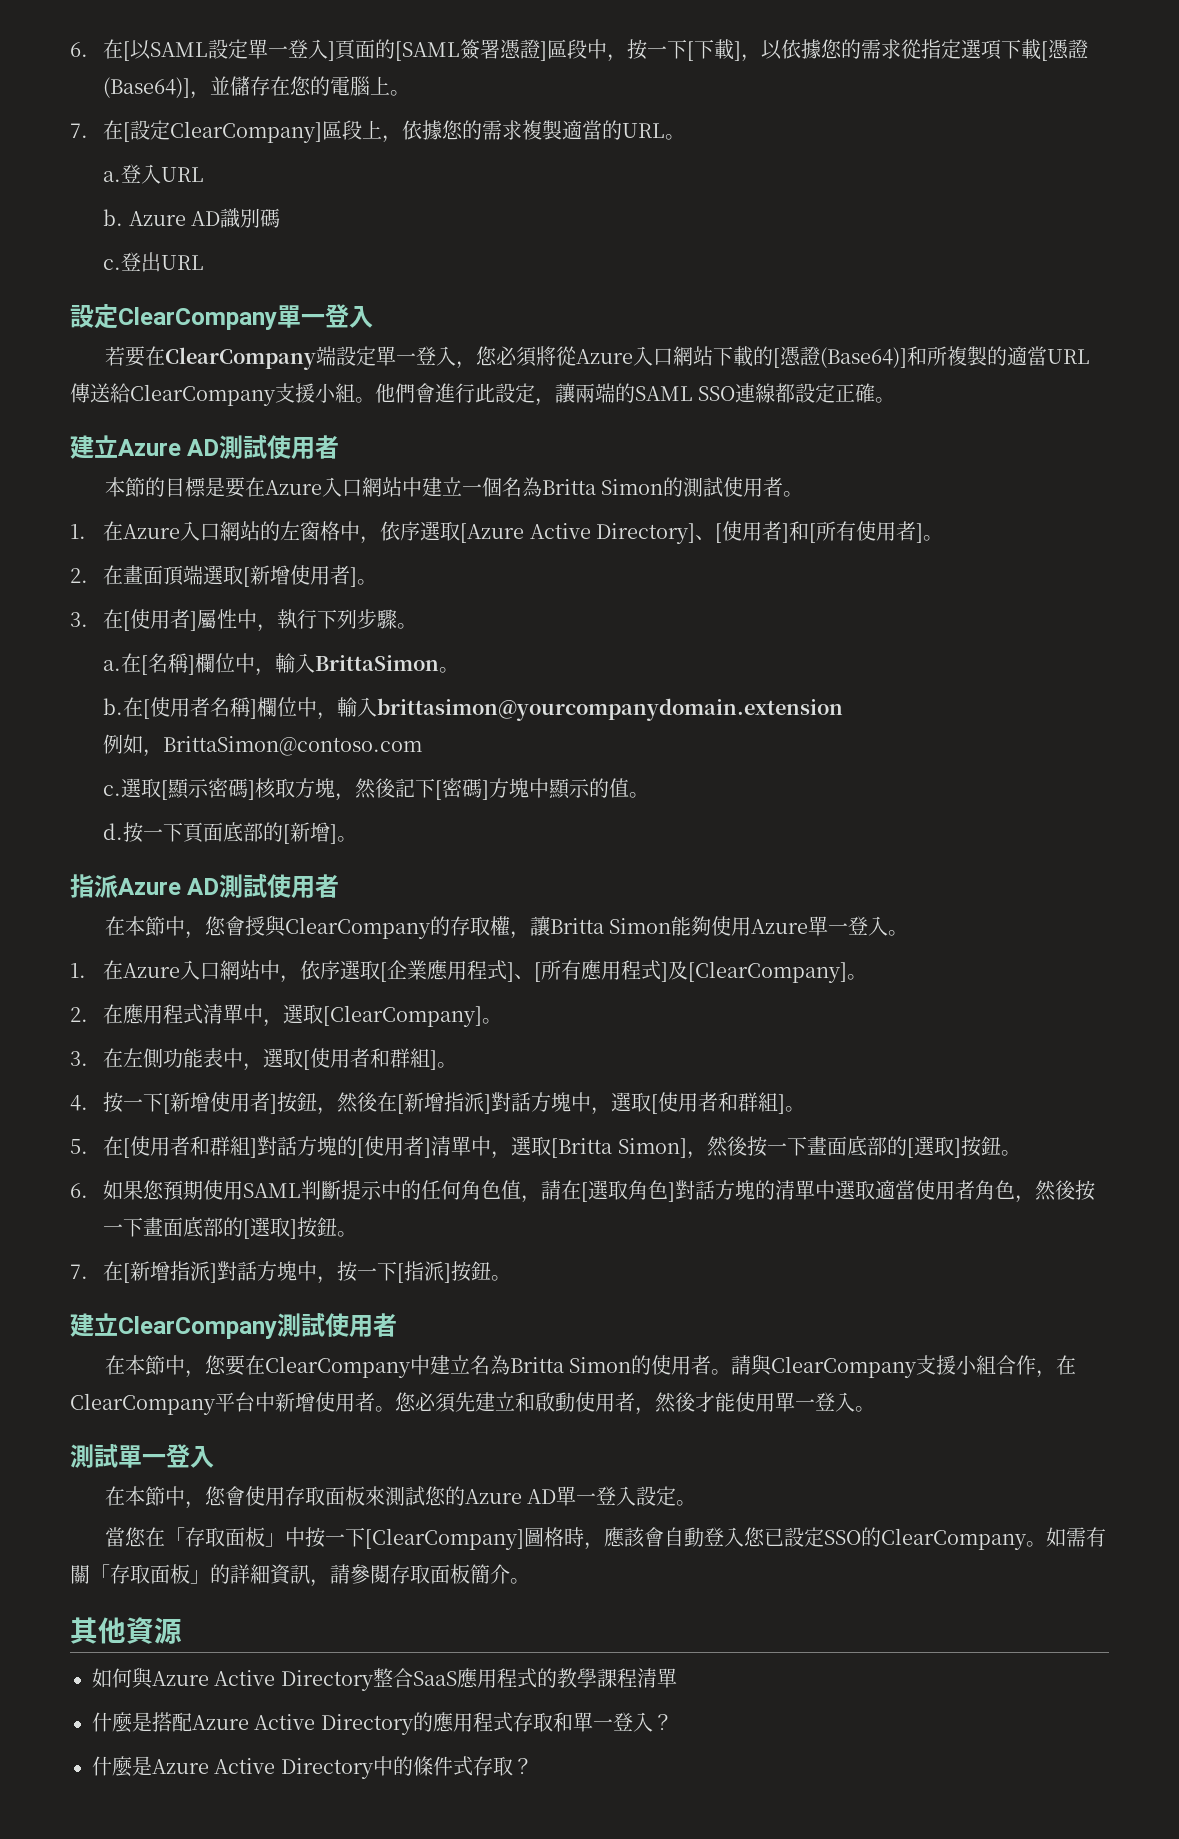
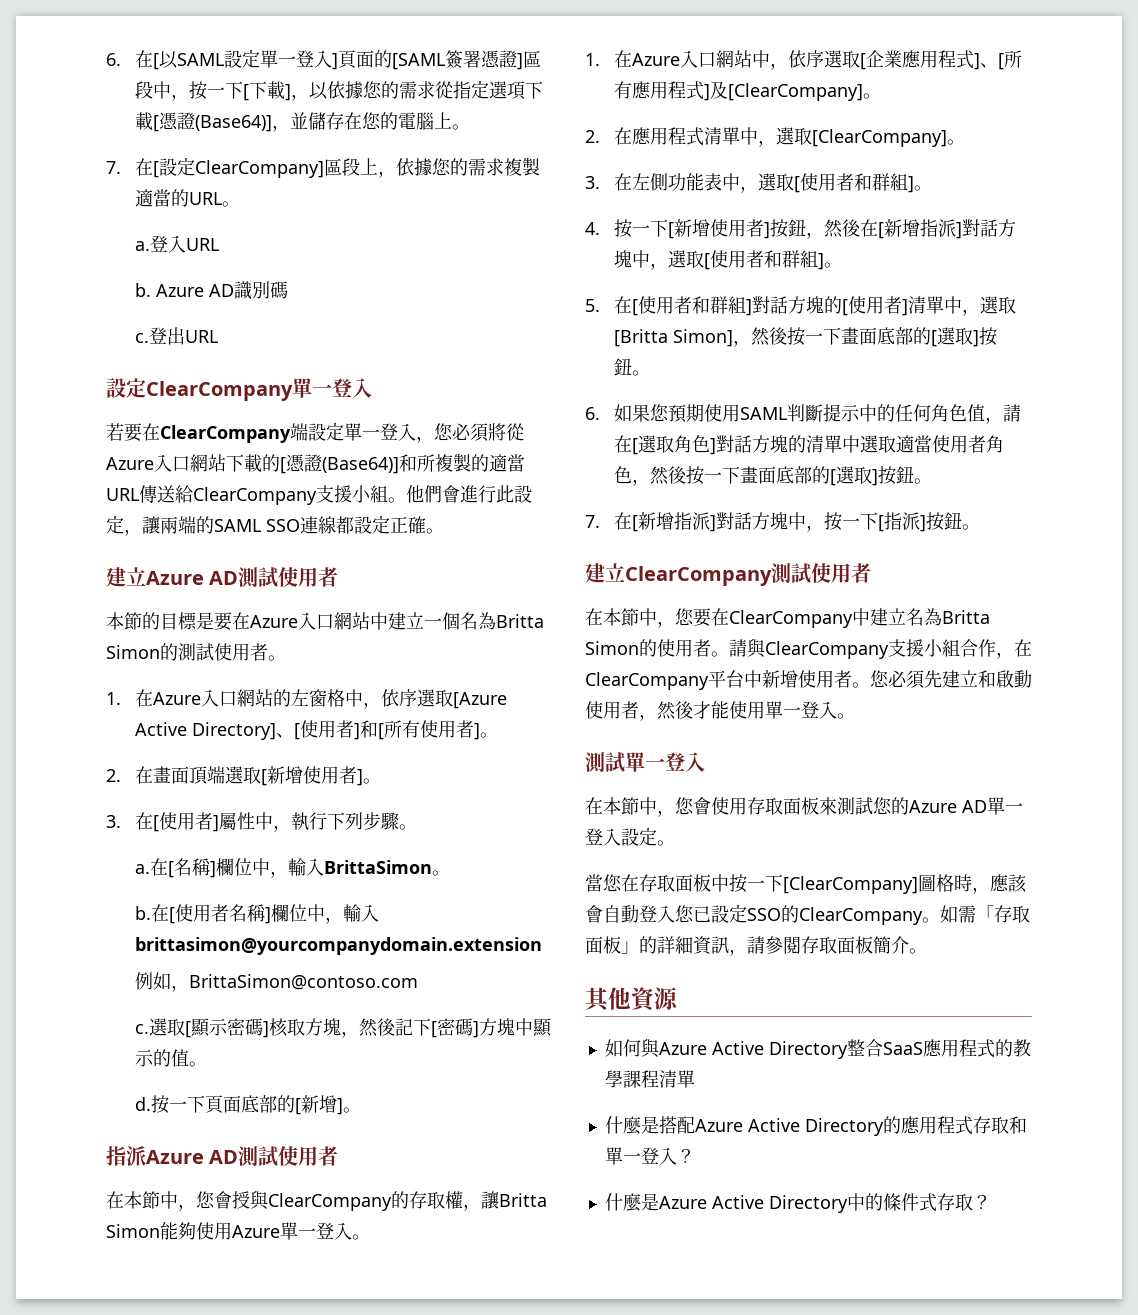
[164,1527,285,1547] 「存取面板」 -> [639,874,711,892] 存取面板
[1085,1527,1106,1547] [70,1565,90,1584] 有關 -> (976, 914) none

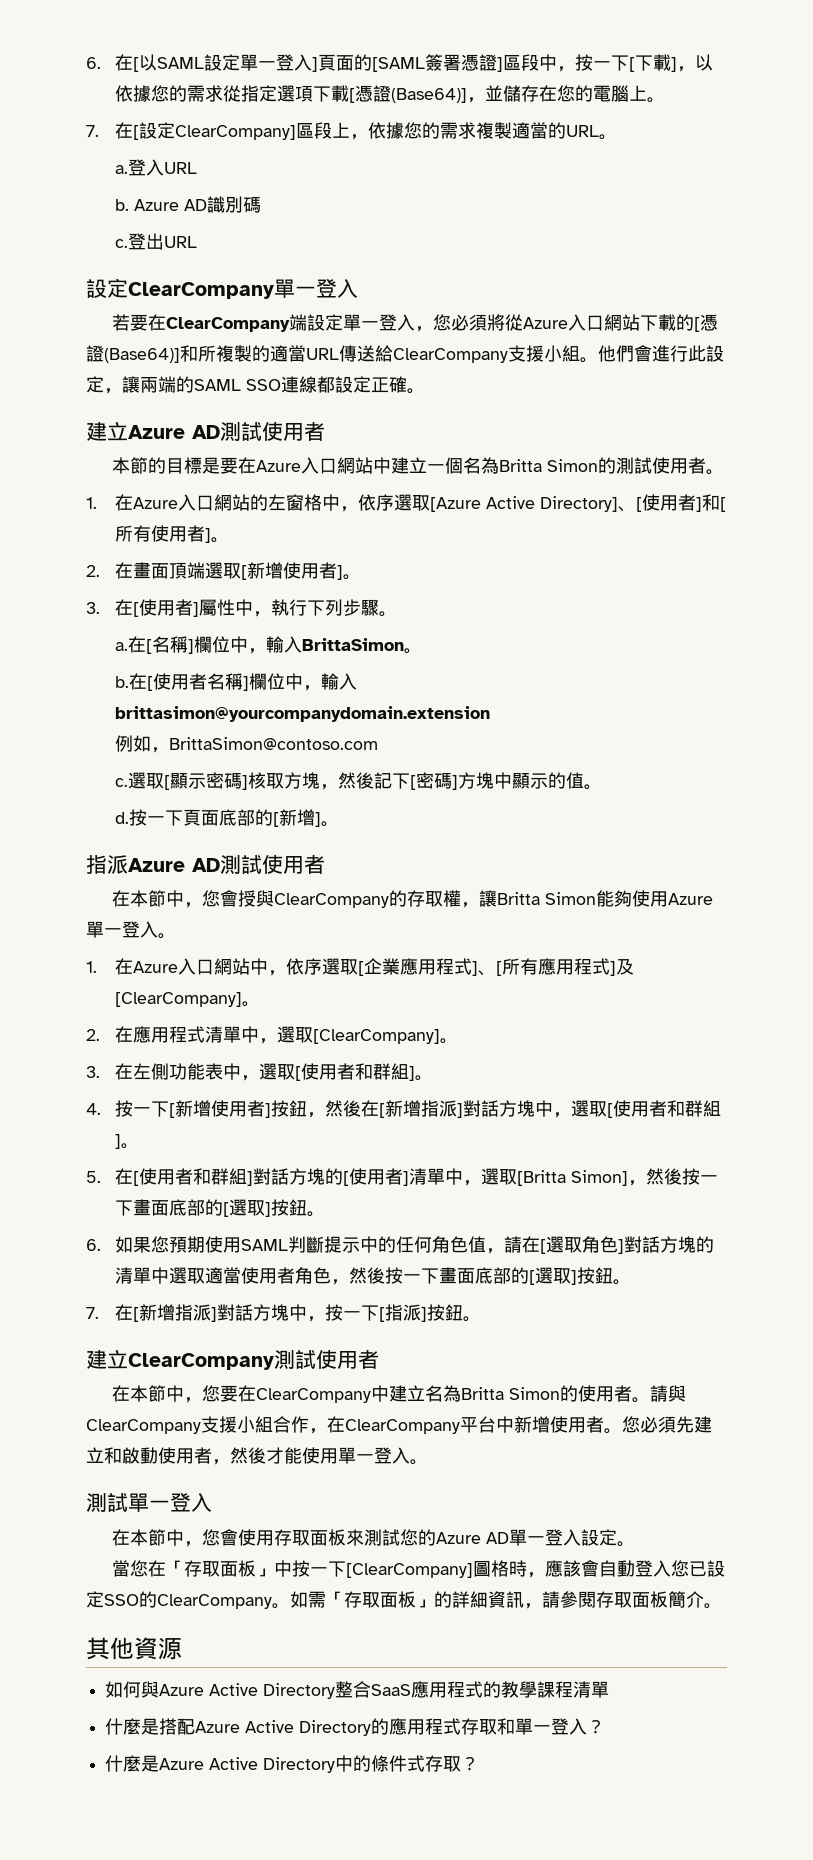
[639,874,711,892] 存取面板 -> [166,1560,275,1577] 「存取面板」

